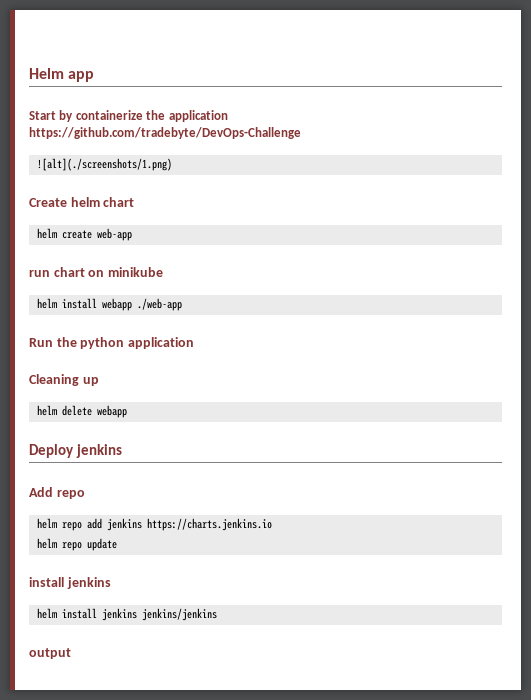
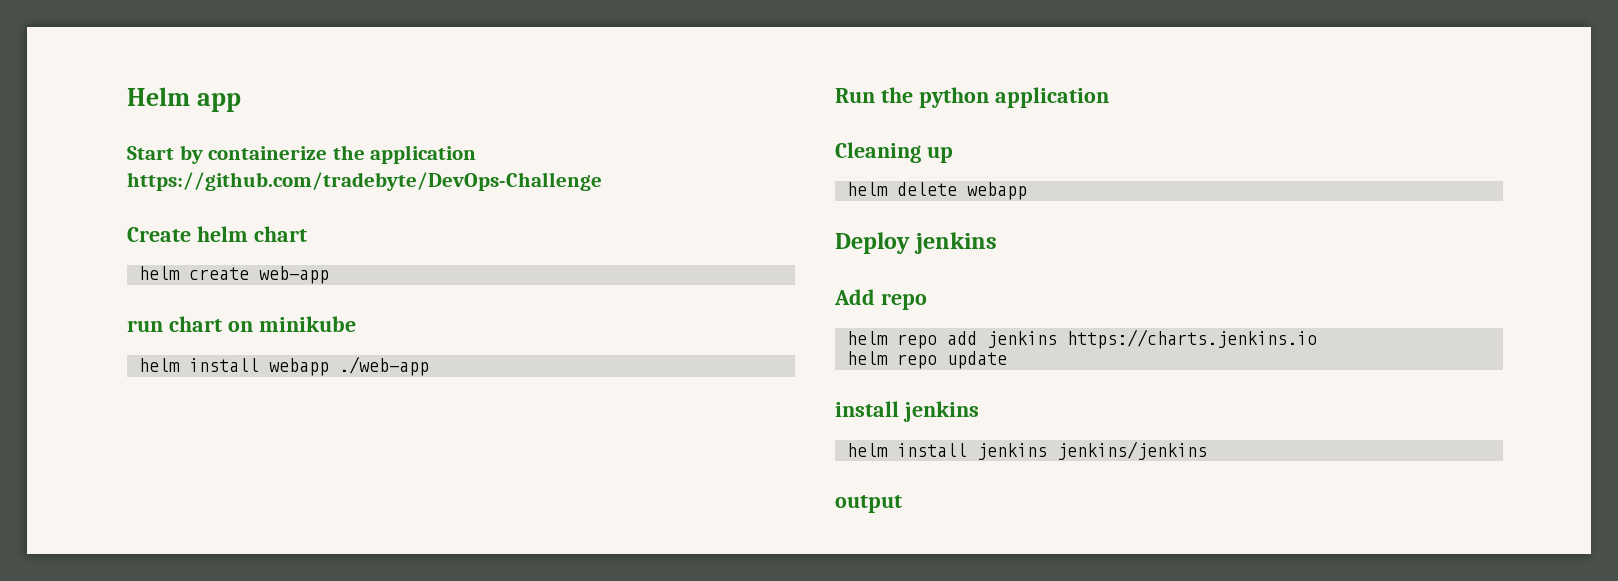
[36,158,172,171] // ![alt](./screenshots/1.png) -> (602, 181) none

